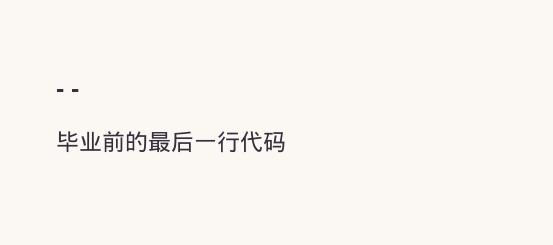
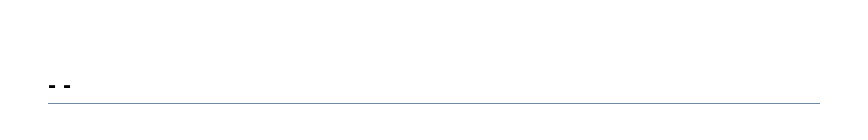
[56,131,286,153] // 毕业前的最后一行代码 -> (71, 89) none

